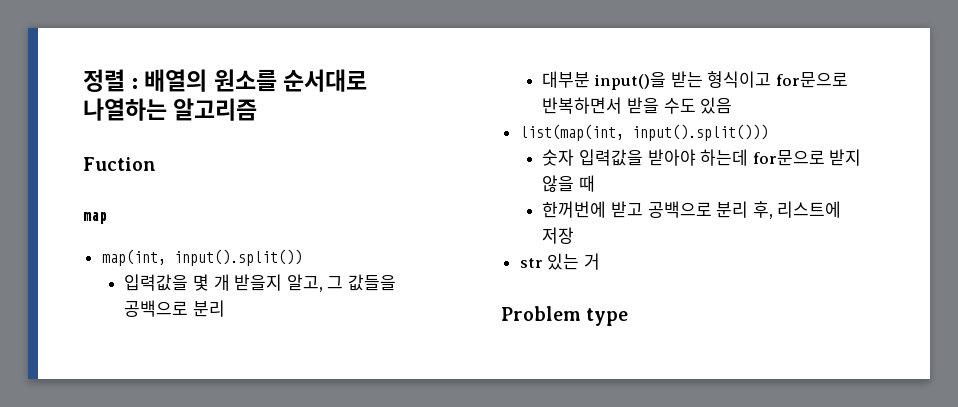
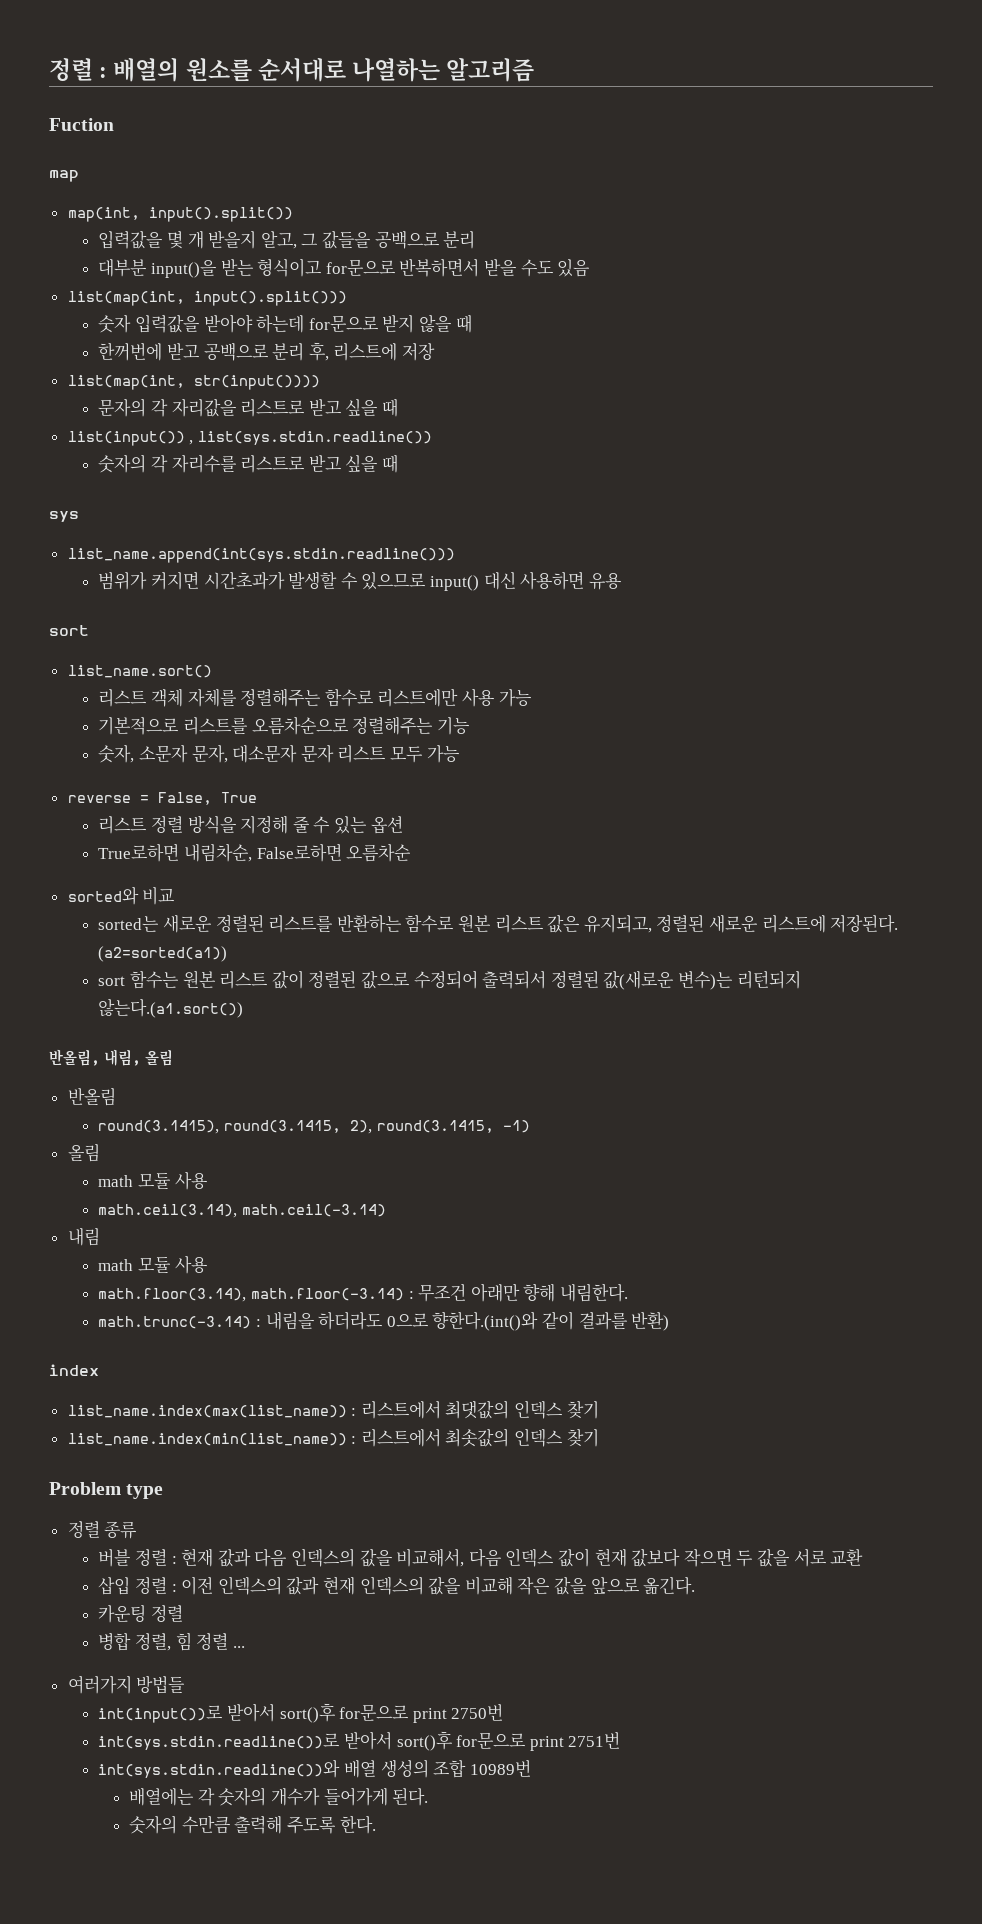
[519,253,600,270] [501,306,629,326] str 있는 거 // Problem type -> [67,375,320,390] [98,398,399,417] [67,431,432,446] [98,454,399,473] [49,511,79,522] [67,548,455,563] [98,571,622,591] [49,625,89,636] [67,665,212,678] [98,688,532,707] [98,716,470,735] [98,745,460,763] [67,792,257,805] [98,815,403,834] [98,843,412,862] [67,886,176,905] [98,914,899,933] [98,946,228,962] [98,970,801,990] [98,998,244,1018] [49,1049,173,1066] [67,1087,116,1106] [98,1120,530,1134] [67,1143,100,1162] [98,1171,208,1190] [98,1204,387,1218] [67,1227,100,1246] [98,1255,208,1274] [98,1283,629,1302] [98,1311,670,1331] [49,1364,99,1376] [67,1400,599,1419] [67,1428,599,1447] [49,1482,164,1499] [67,1521,138,1539] [98,1548,864,1567] [98,1576,696,1595] [98,1604,184,1623] [98,1632,245,1651] [67,1675,186,1694] [98,1703,504,1723] [98,1731,621,1751] [98,1759,531,1778] [129,1787,429,1806] [129,1815,376,1834] list(map(int, str(input()))) // 문자의 각 자리값을 리스트로 받고 싶을 때 // list(input()) , list(sys.stdin.readline()) // 숫자의 각 자리수를 리스트로 받고 싶을 때 // sys // list_name.append(int(sys.stdin.readline())) // 범위가 커지면 시간초과가 발생할 수 있으므로 input() 대신 사용하면 유용 // sort // list_name.sort() // 리스트 객체 자체를 정렬해주는 함수로 리스트에만 사용 가능 // 기본적으로 리스트를 오름차순으로 정렬해주는 기능 // 숫자, 소문자 문자, 대소문자 문자 리스트 모두 가능 // reverse = False, True // 리스트 정렬 방식을 지정해 줄 수 있는 옵션 // True로하면 내림차순, False로하면 오름차순 // sorted와 비교 // sorted는 새로운 정렬된 리스트를 반환하는 함수로 원본 리스트 값은 유지되고, 정렬된 새로운 리스트에 저장된다. (a2=sorted(a1)) // sort 함수는 원본 리스트 값이 정렬된 값으로 수정되어 출력되서 정렬된 값(새로운 변수)는 리턴되지 않는다.(a1.sort()) // 반올림, 내림, 올림 // 반올림 // round(3.1415), round(3.1415, 2), round(3.1415, -1) // 올림 // math 모듈 사용 // math.ceil(3.14), math.ceil(-3.14) // 내림 // math 모듈 사용 // math.floor(3.14), math.floor(-3.14) : 무조건 아래만 향해 내림한다. // math.trunc(-3.14) : 내림을 하더라도 0으로 향한다.(int()와 같이 결과를 반환) // index // list_name.index(max(list_name)) : 리스트에서 최댓값의 인덱스 찾기 // list_name.index(min(list_name)) : 리스트에서 최솟값의 인덱스 찾기 // Problem type // 정렬 종류 // 버블 정렬 : 현재 값과 다음 인덱스의 값을 비교해서, 다음 인덱스 값이 현재 값보다 작으면 두 값을 서로 교환 // 삽입 정렬 : 이전 인덱스의 값과 현재 인덱스의 값을 비교해 작은 값을 앞으로 옮긴다. // 카운팅 정렬 // 병합 정렬, 힘 정렬 ... // 여러가지 방법들 // int(input())로 받아서 sort()후 for문으로 print 2750번 // int(sys.stdin.readline())로 받아서 sort()후 for문으로 print 2751번 // int(sys.stdin.readline())와 배열 생성의 조합 10989번 // 배열에는 각 숫자의 개수가 들어가게 된다. // 숫자의 수만큼 출력해 주도록 한다.

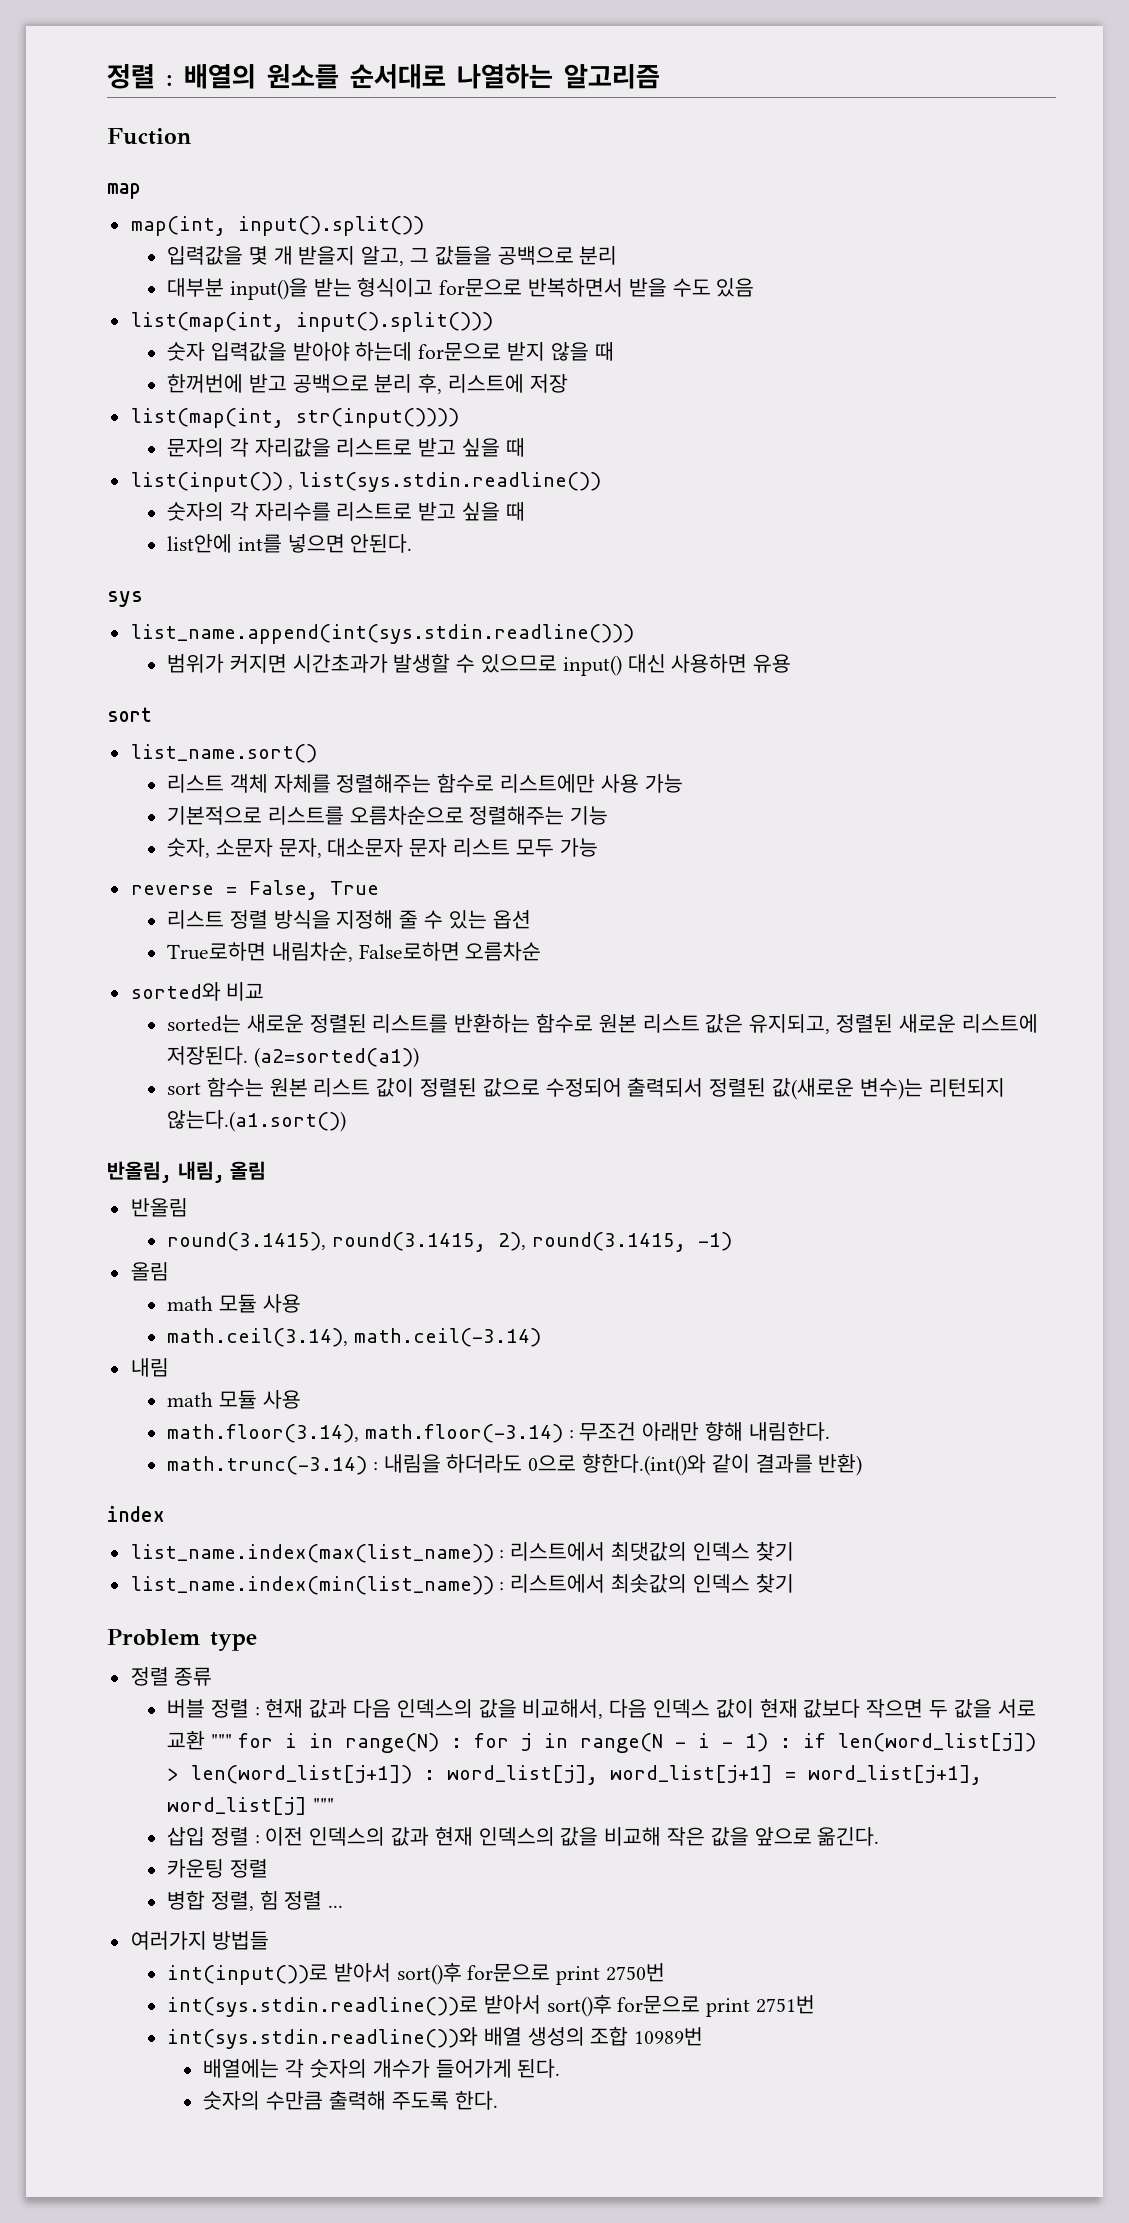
(399, 463) none -> [167,534,413,553] // list안에 int를 넣으면 안된다.
(864, 1557) none -> [210,1733,1036,1753] [167,1765,983,1785] [167,1797,334,1815] """ for i in range(N) : for j in range(N - i - 1) : if len(word_list[j]) > len(word_list[j+1]) : word_list[j], word_list[j+1] = word_list[j+1], word_list[j] """

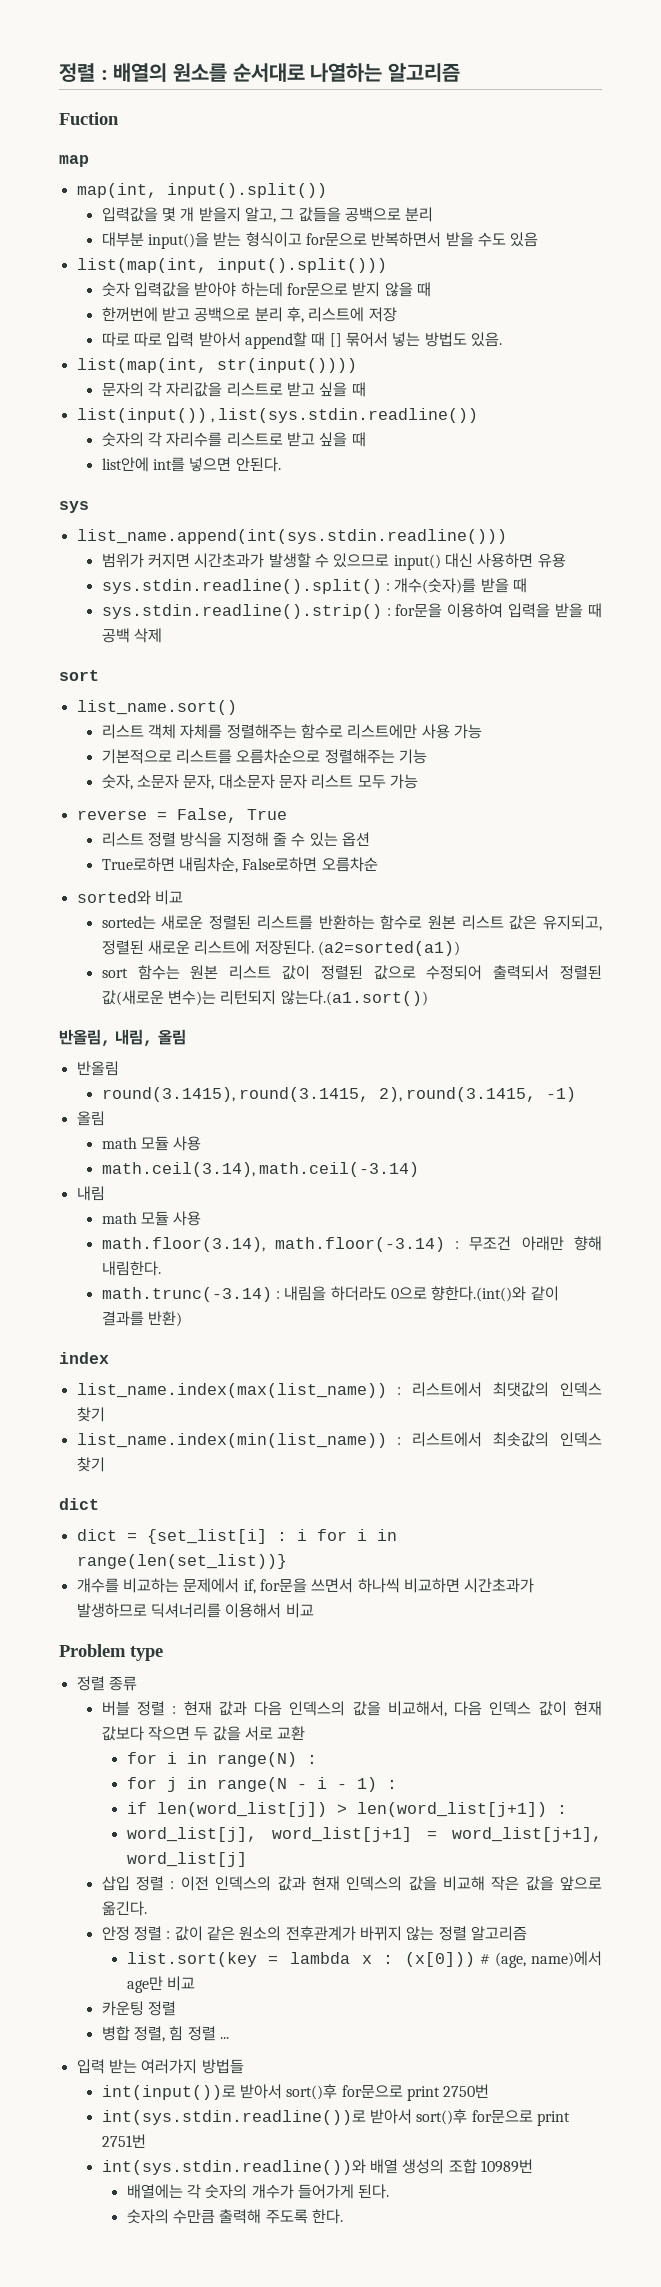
(568, 383) none -> [101,332,502,349] // 따로 따로 입력 받아서 append할 때 [] 묶어서 넣는 방법도 있음.
(792, 663) none -> [101,578,527,594] [101,603,602,619] [101,628,163,643] // sys.stdin.readline().split() : 개수(숫자)를 받을 때 // sys.stdin.readline().strip() : for문을 이용하여 입력을 받을 때 공백 삭제
(794, 1583) none -> [59,1498,99,1510] [76,1529,397,1544] [76,1554,287,1569] [76,1578,535,1594] [76,1603,314,1618] // dict // dict = {set_list[i] : i for i in range(len(set_list))} // 개수를 비교하는 문제에서 if, for문을 쓰면서 하나씩 비교하면 시간초과가 발생하므로 딕셔너리를 이용해서 비교
[210,1734,232,1748] """ -> (306, 1733) //
(462, 1743) none -> (317, 1759) //
(791, 1743) none -> (397, 1784) //
(436, 1775) none -> (567, 1809) //
[312,1798,334,1812] """ -> (247, 1859) none
(880, 1836) none -> [101,1926,527,1941] [126,1951,602,1968] [126,1976,196,1993] // 안정 정렬 : 값이 같은 원소의 전후관계가 바뀌지 않는 정렬 알고리즘 // list.sort(key = lambda x : (x[0])) # (age, name)에서 age만 비교
(344, 1906) none -> [76,2059,137,2074] 입력 받는

